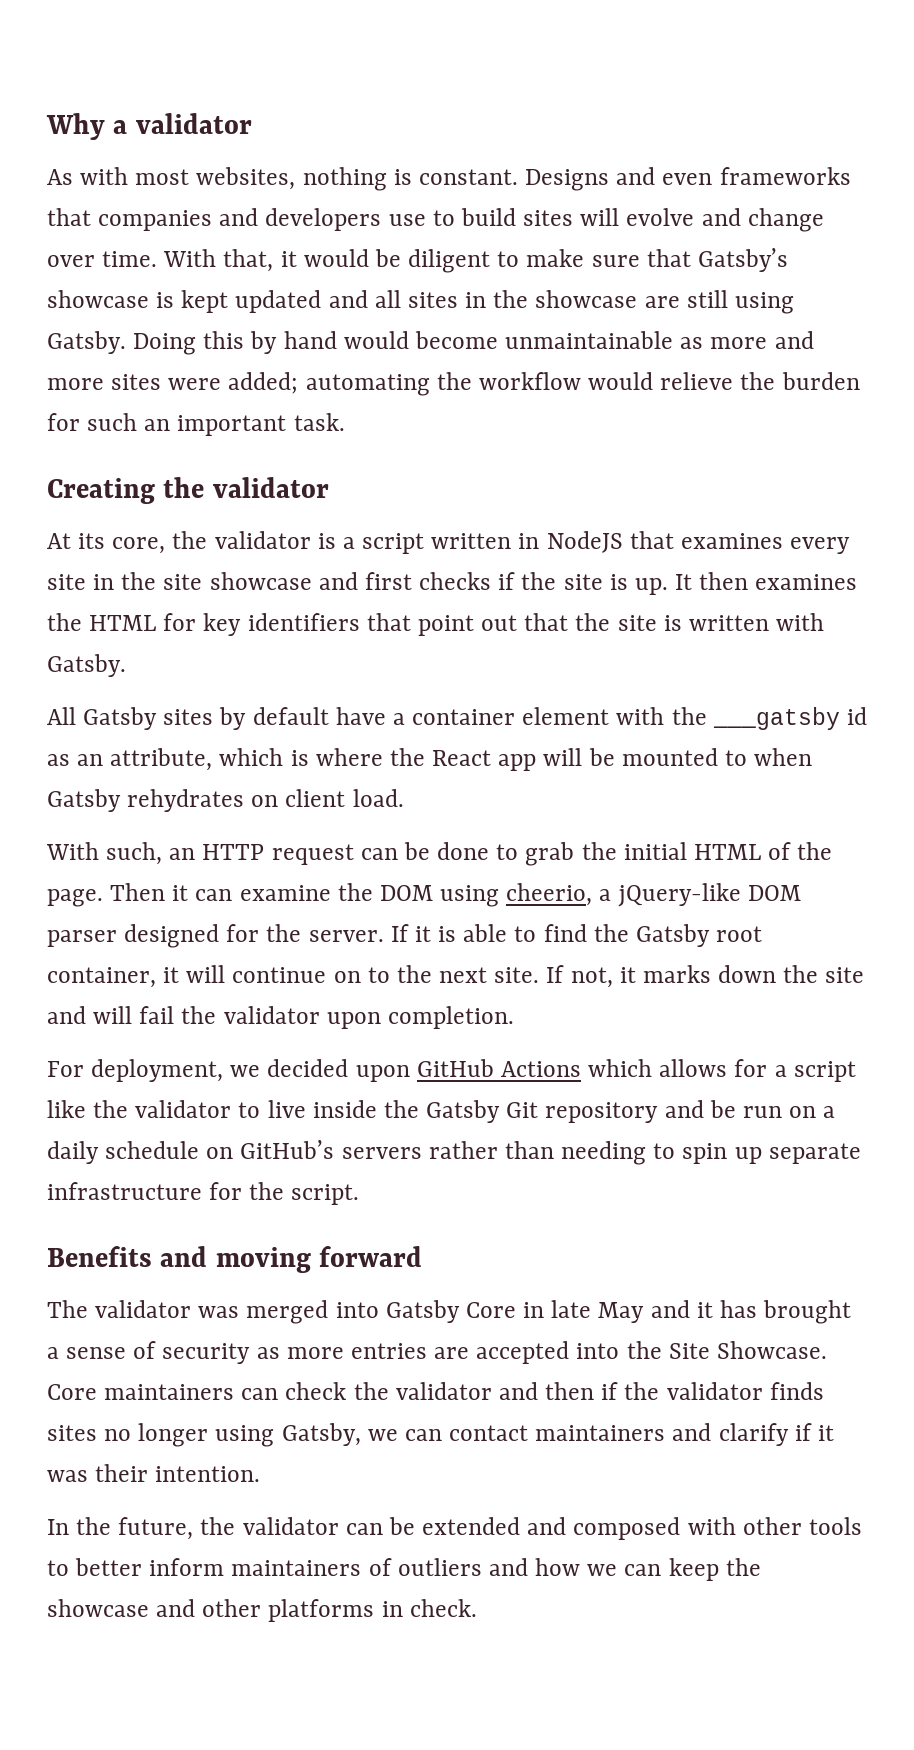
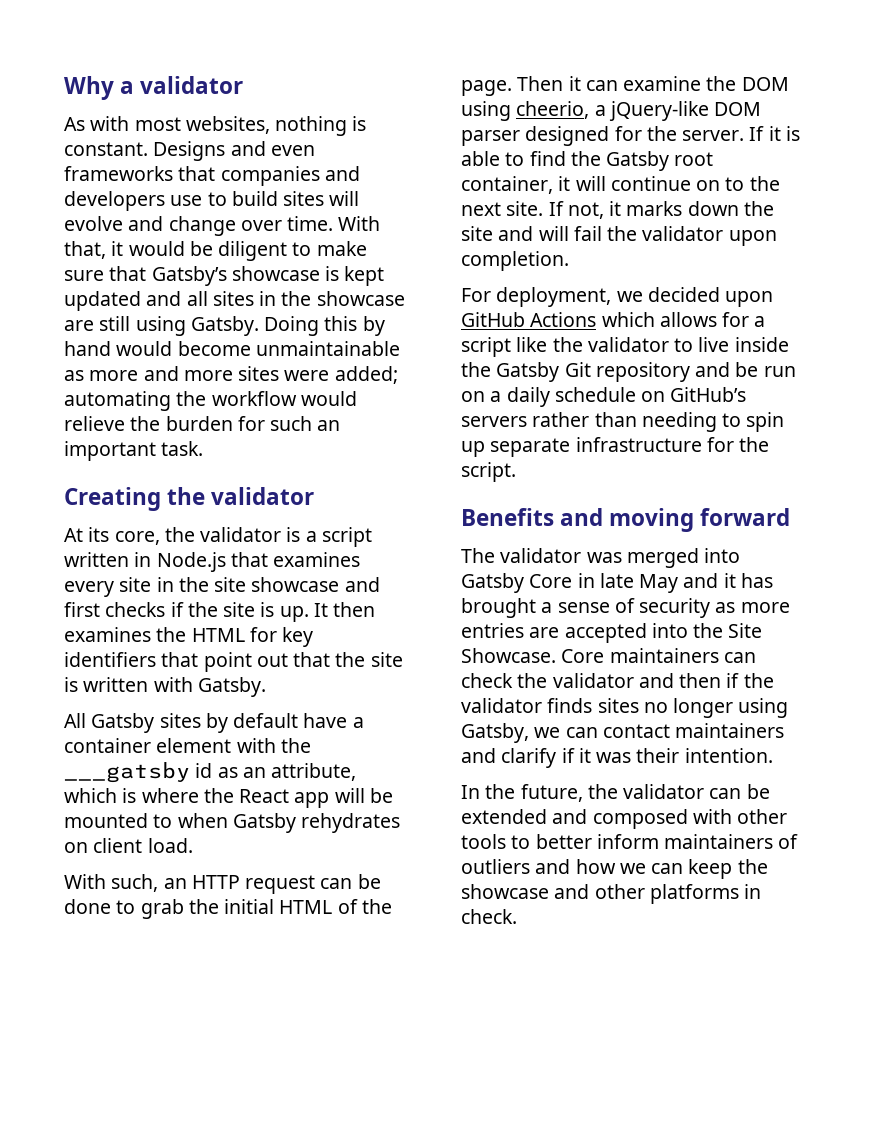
[546,531,623,553] NodeJS -> [156,552,226,572] Node.js

